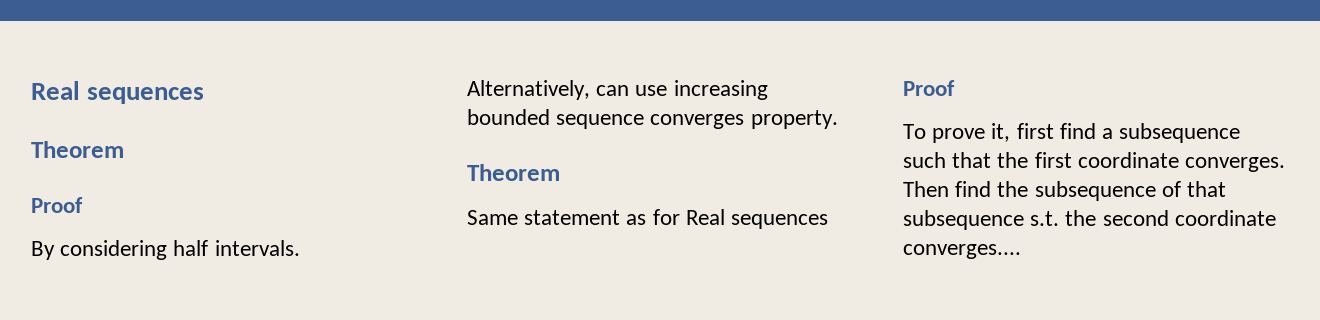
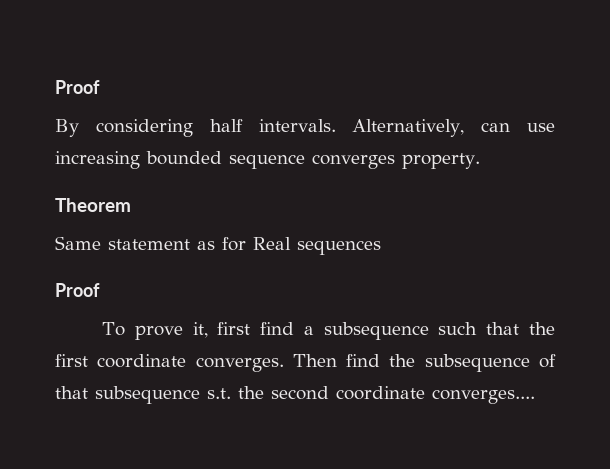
[31,81,205,104] [31,141,124,158] Real sequences // Theorem // -> (55, 87) none

